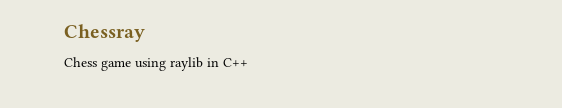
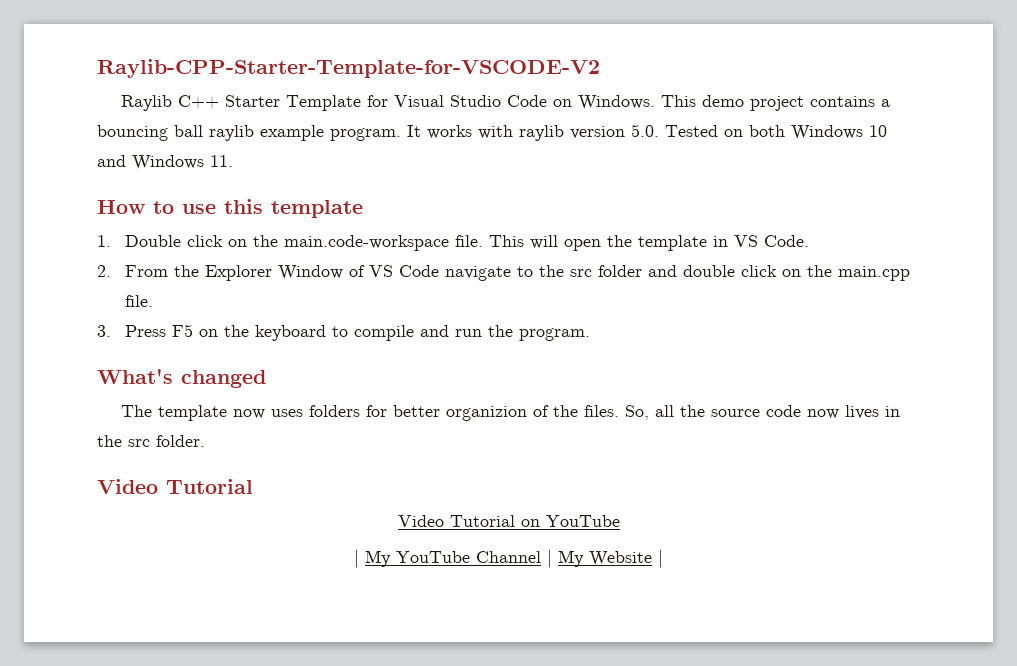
[64,24,145,42] [64,57,248,71] Chessray // Chess game using raylib in C++ -> [97,59,600,78] [120,95,890,111] [97,124,887,141] [97,155,233,170] [97,199,363,218] [97,235,809,251] [97,265,910,281] [124,295,153,307] [97,324,590,341] [97,369,266,388] [120,405,900,421] [97,435,205,447] [97,479,253,494] [397,515,620,527] [354,549,663,568] Raylib-CPP-Starter-Template-for-VSCODE-V2 // Raylib C++ Starter Template for Visual Studio Code on Windows. This demo project contains a bouncing ball raylib example program. It works with raylib version 5.0. Tested on both Windows 10 and Windows 11. // How to use this template // 1. Double click on the main.code-workspace file. This will open the template in VS Code. // 2. From the Explorer Window of VS Code navigate to the src folder and double click on the main.cpp file. // 3. Press F5 on the keyboard to compile and run the program. // What's changed // The template now uses folders for better organizion of the files. So, all the source code now lives in the src folder. // Video Tutorial // Video Tutorial on YouTube // | My YouTube Channel | My Website |

